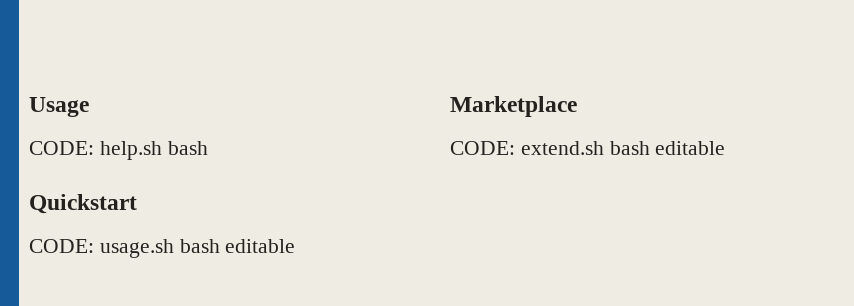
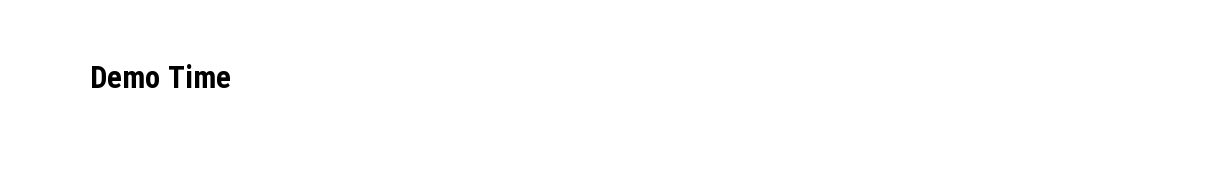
[29,97,89,117] [29,141,208,160] [29,194,137,214] [29,239,296,258] [450,96,577,117] [450,141,726,155] Usage // CODE: help.sh bash // Quickstart // CODE: usage.sh bash editable // Marketplace // CODE: extend.sh bash editable -> [90,64,232,88] Demo Time

